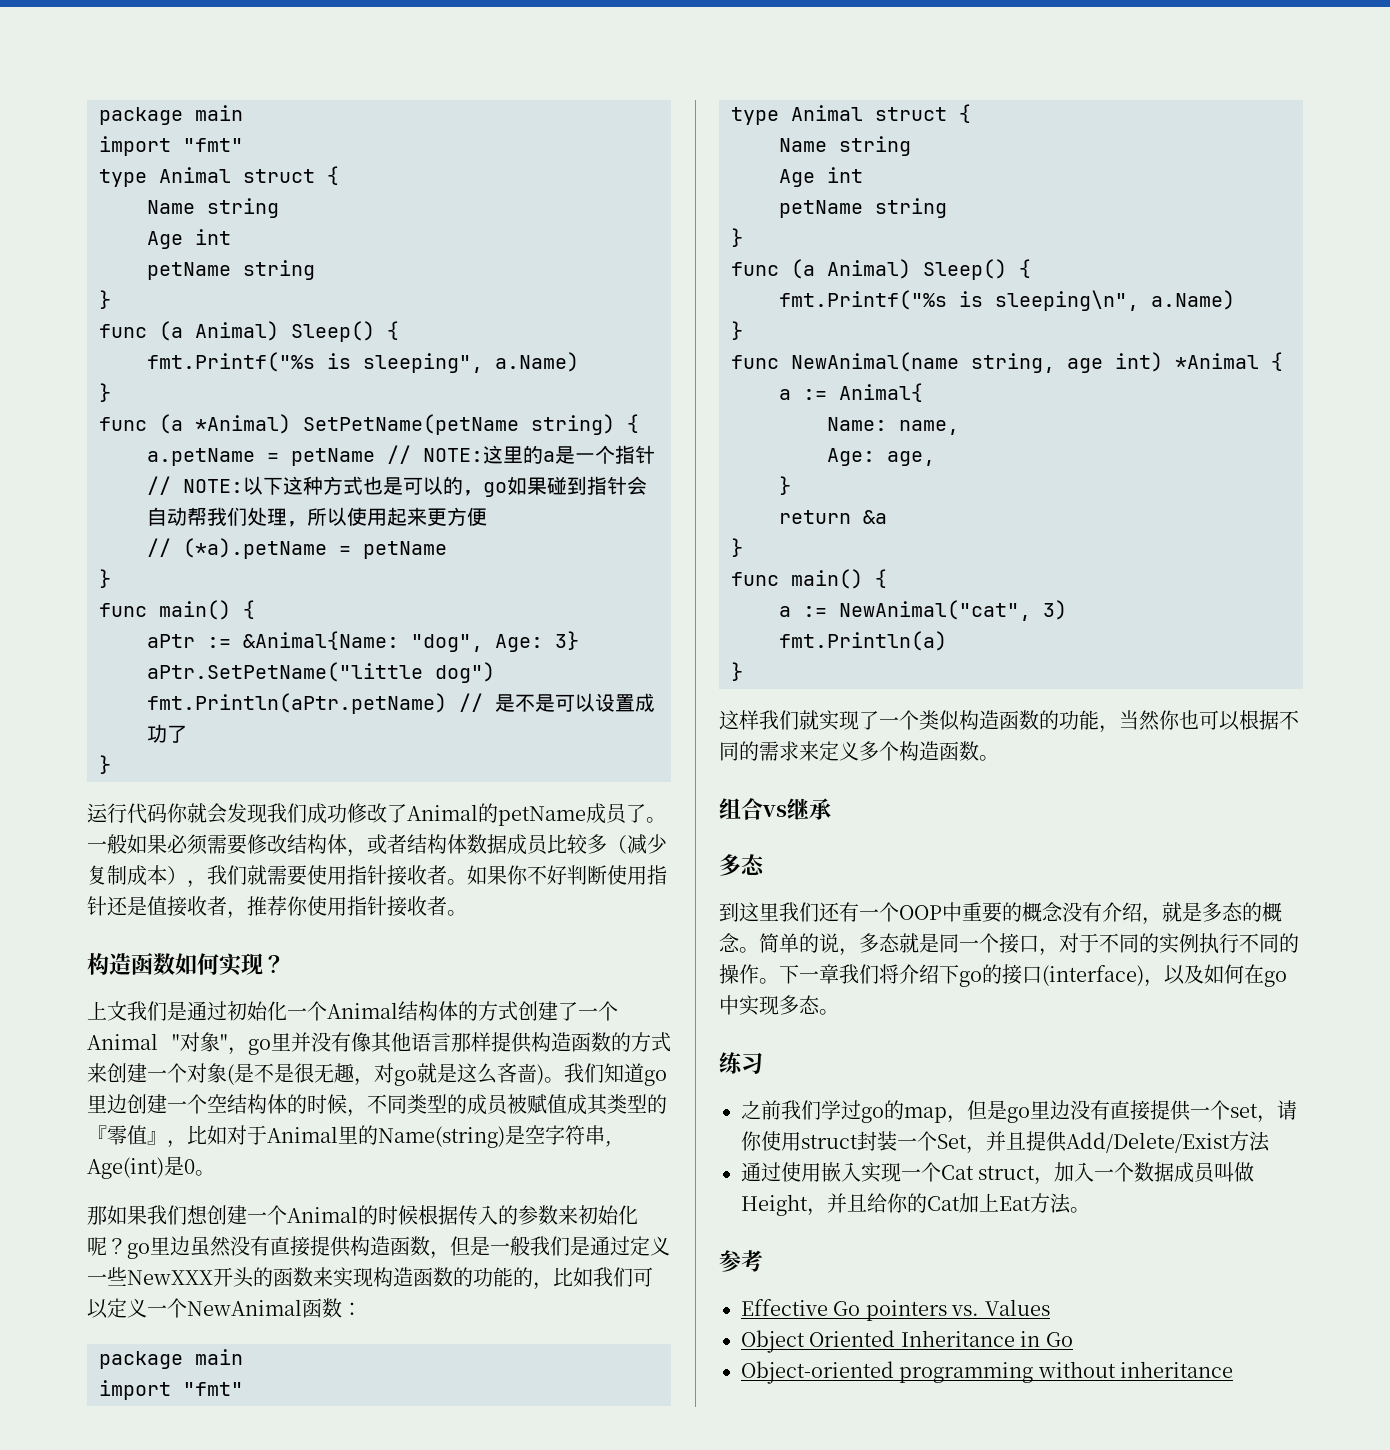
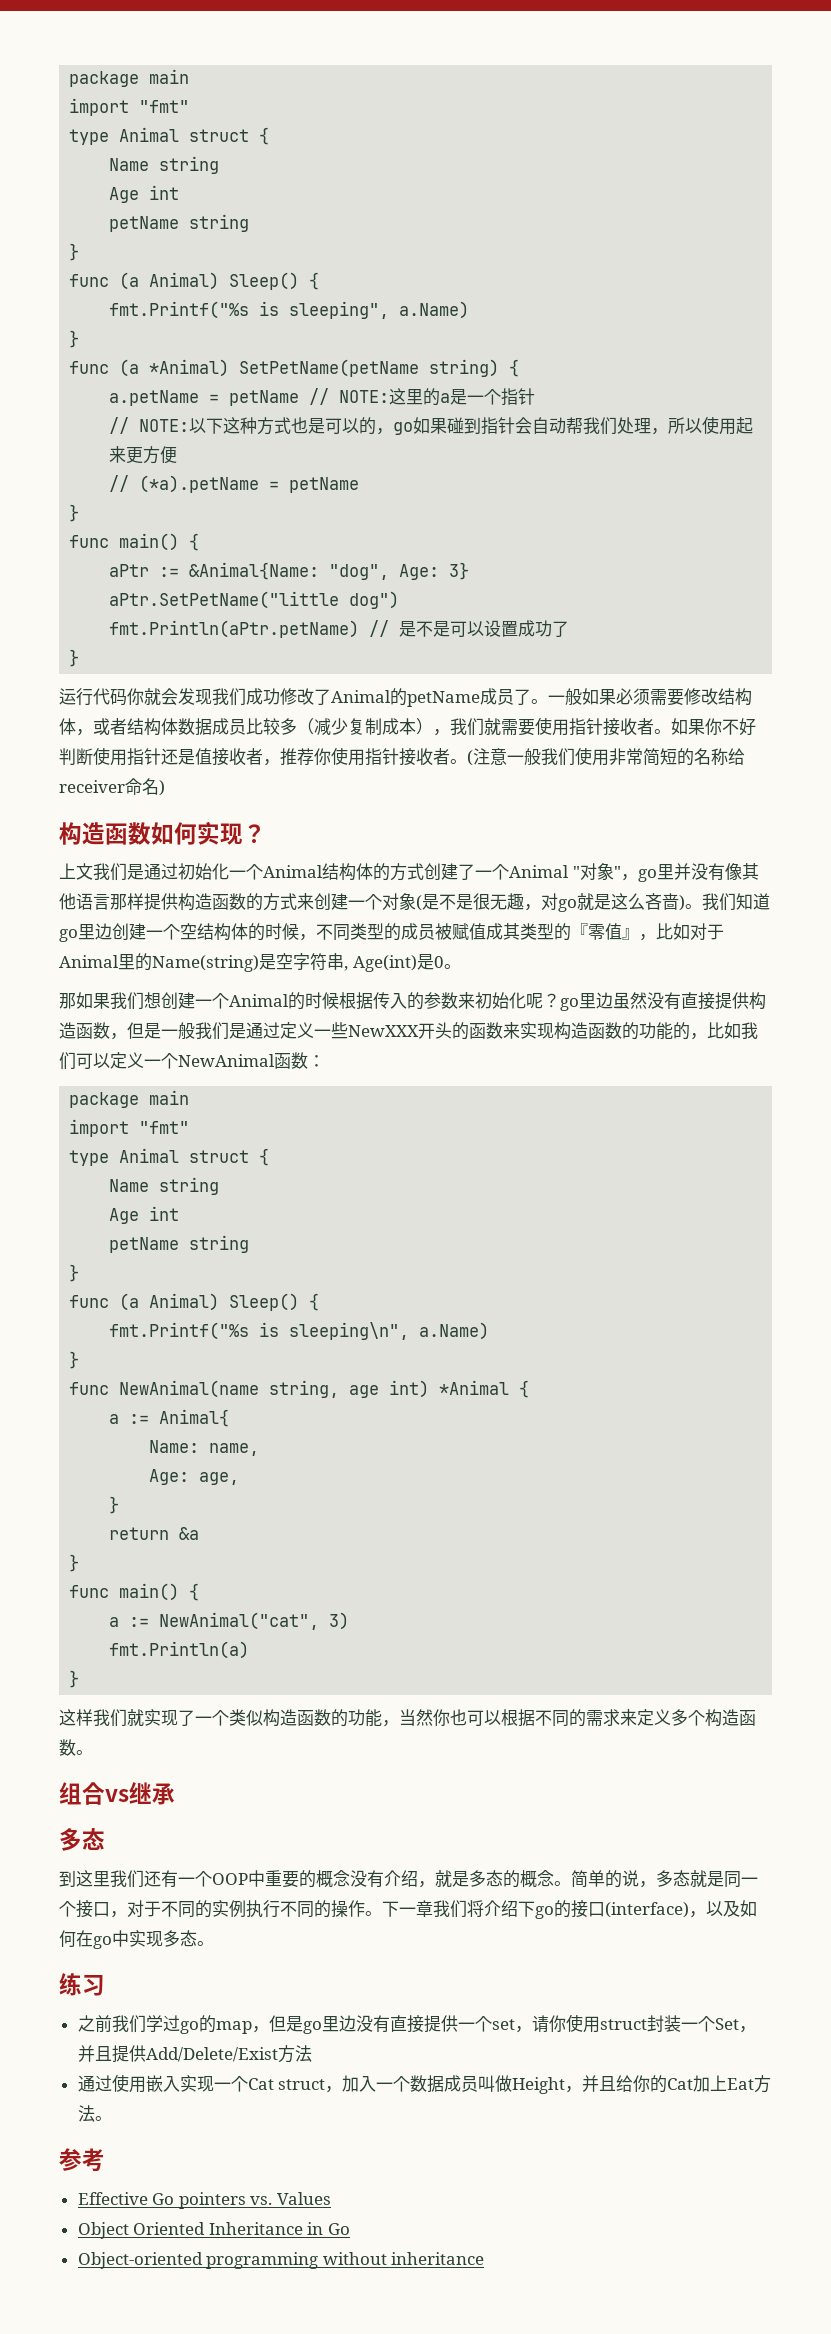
(467, 913) none -> [467,747,745,766] [59,778,165,796] (注意一般我们使用非常简短的名称给receiver命名)

